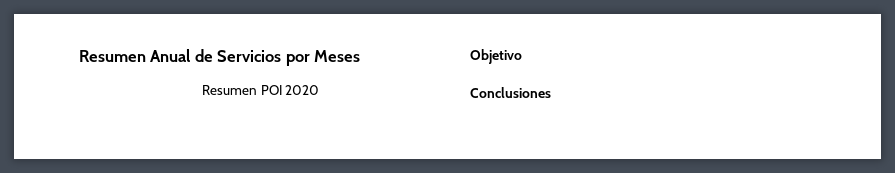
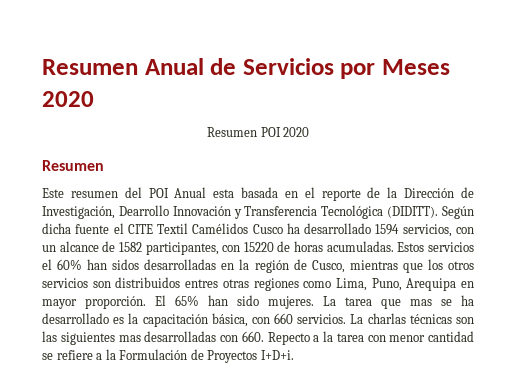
(361, 56) none -> [42,91,94,107] 2020
[470,49,522,64] [470,87,551,98] Objetivo // Conclusiones -> [42,160,104,171] [42,187,475,201] [42,205,474,219] [42,223,474,237] [42,241,474,255] [42,259,475,273] [42,277,474,291] [42,295,474,309] [42,313,475,327] [42,331,474,345] [42,349,294,363] Resumen // Este resumen del POI Anual esta basada en el reporte de la Dirección de Investigación, Dearrollo Innovación y Transferencia Tecnológica (DIDITT). Según dicha fuente el CITE Textil Camélidos Cusco ha desarrollado 1594 servicios, con un alcance de 1582 participantes, con 15220 de horas acumuladas. Estos servicios el 60% han sidos desarrolladas en la región de Cusco, mientras que los otros servicios son distribuidos entres otras regiones como Lima, Puno, Arequipa en mayor proporción. El 65% han sido mujeres. La tarea que mas se ha desarrollado es la capacitación básica, con 660 servicios. La charlas técnicas son las siguientes mas desarrolladas con 660. Repecto a la tarea con menor cantidad se refiere a la Formulación de Proyectos I+D+i.

